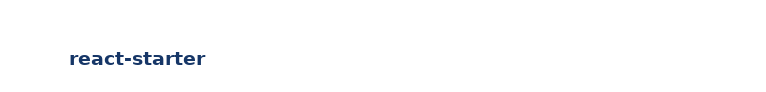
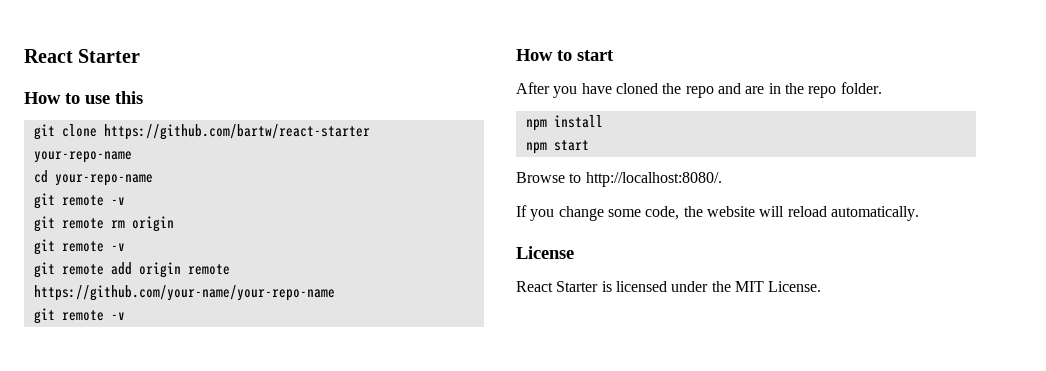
[69,52,206,65] react-starter -> [24,49,141,63] [24,91,143,104] [33,124,370,140] [33,151,132,163] [33,170,153,186] [33,193,125,209] [33,216,174,232] [33,239,125,255] [33,262,230,278] [33,285,335,301] [33,308,125,324] [516,49,614,61] [516,82,882,98] [525,115,603,131] [525,140,589,154] [516,172,722,187] [516,205,919,221] [516,246,574,259] [516,281,822,292] React Starter // How to use this // git clone https://github.com/bartw/react-starter your-repo-name // cd your-repo-name // git remote -v // git remote rm origin // git remote -v // git remote add origin remote https://github.com/your-name/your-repo-name // git remote -v // How to start // After you have cloned the repo and are in the repo folder. // npm install // npm start // Browse to http://localhost:8080/. // If you change some code, the website will reload automatically. // License // React Starter is licensed under the MIT License.

